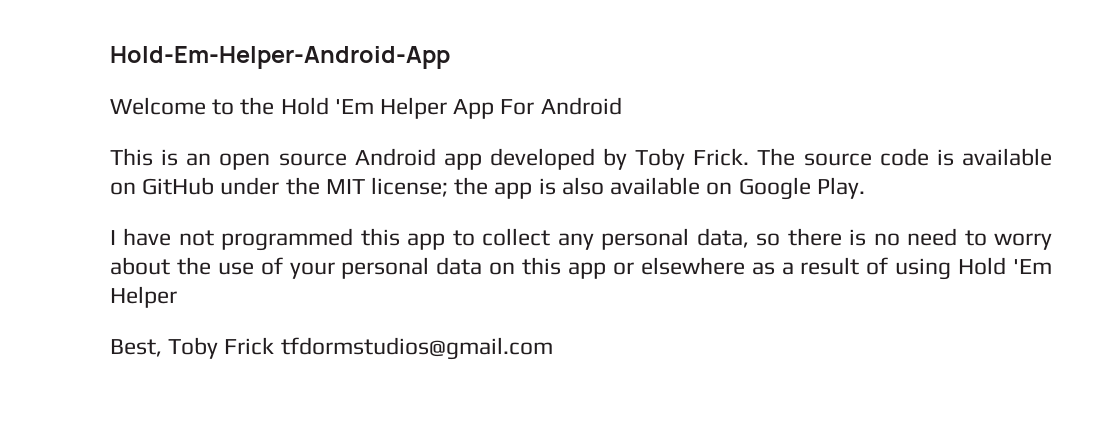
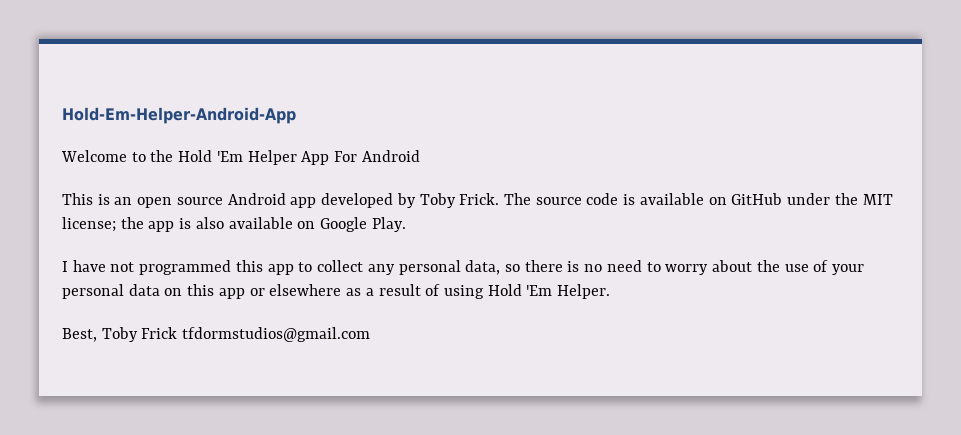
[110,286,177,308] Helper -> [557,284,611,299] Helper.

